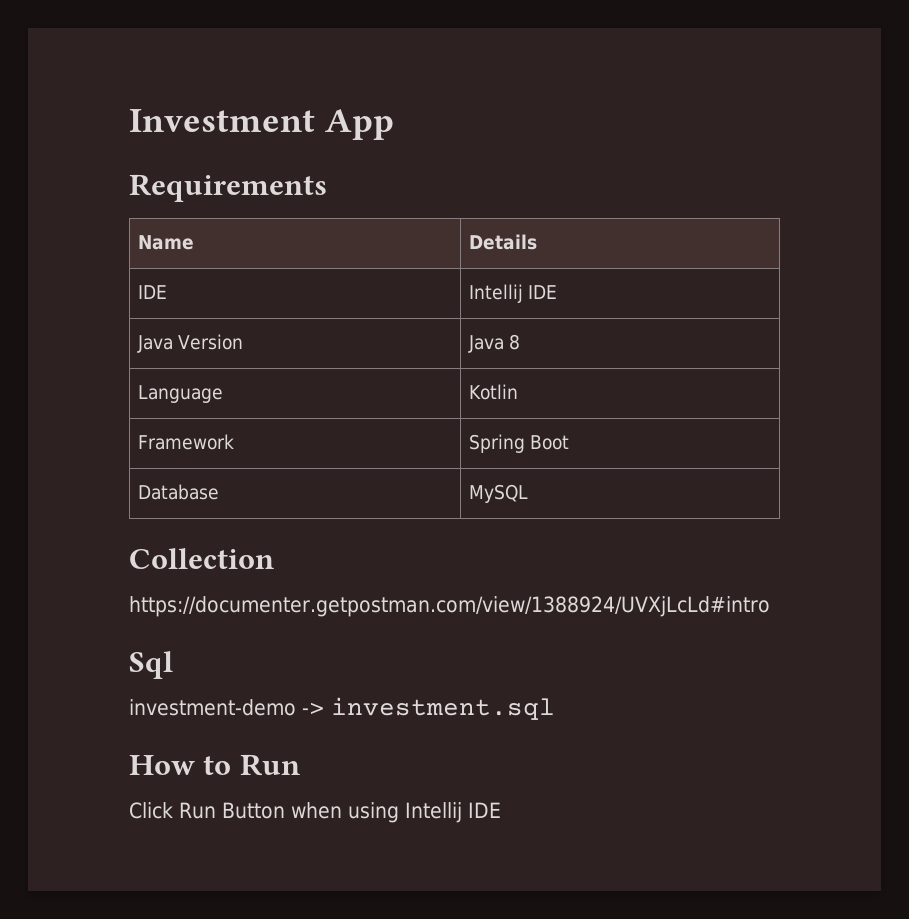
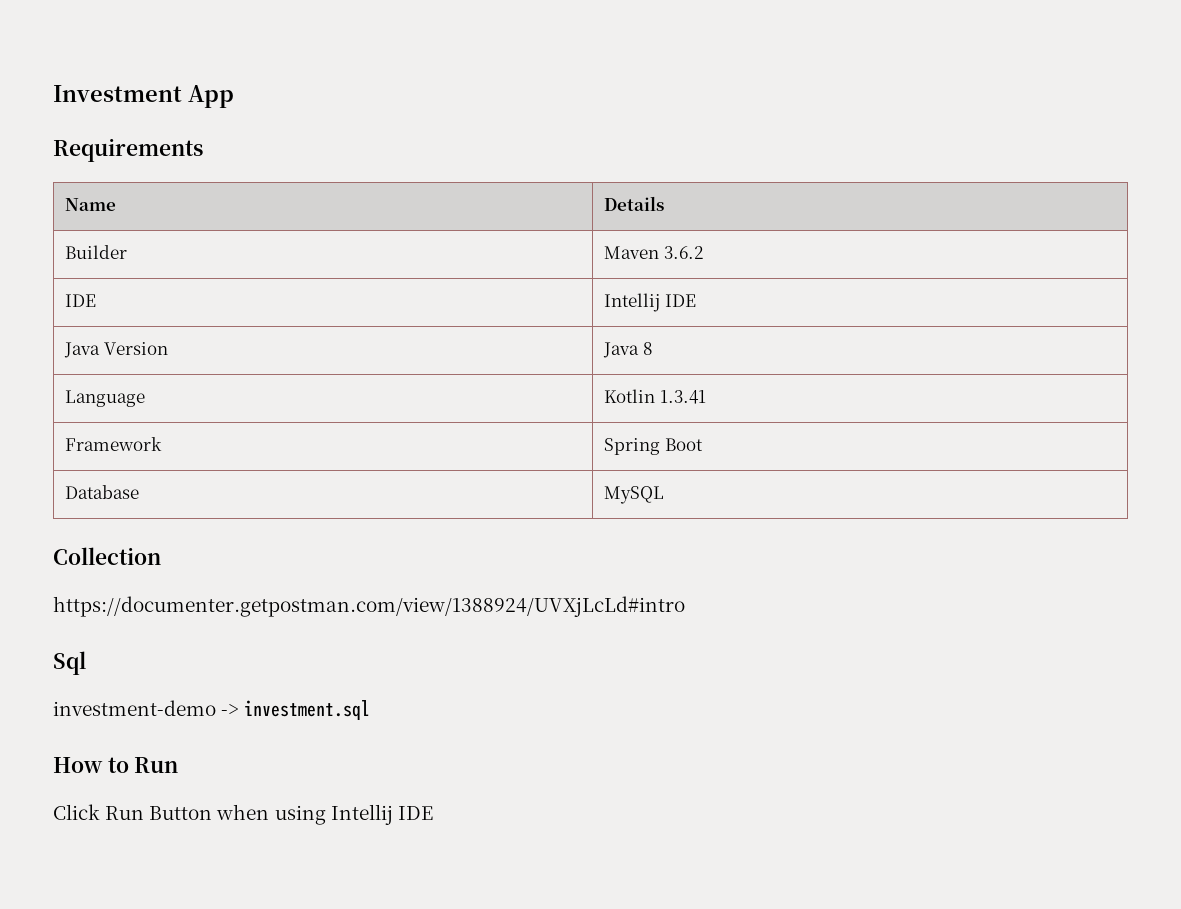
(537, 242) none -> [64,245,127,259] [603,246,703,259] // Builder | Maven 3.6.2
(518, 392) none -> [659,390,706,404] 1.3.41

